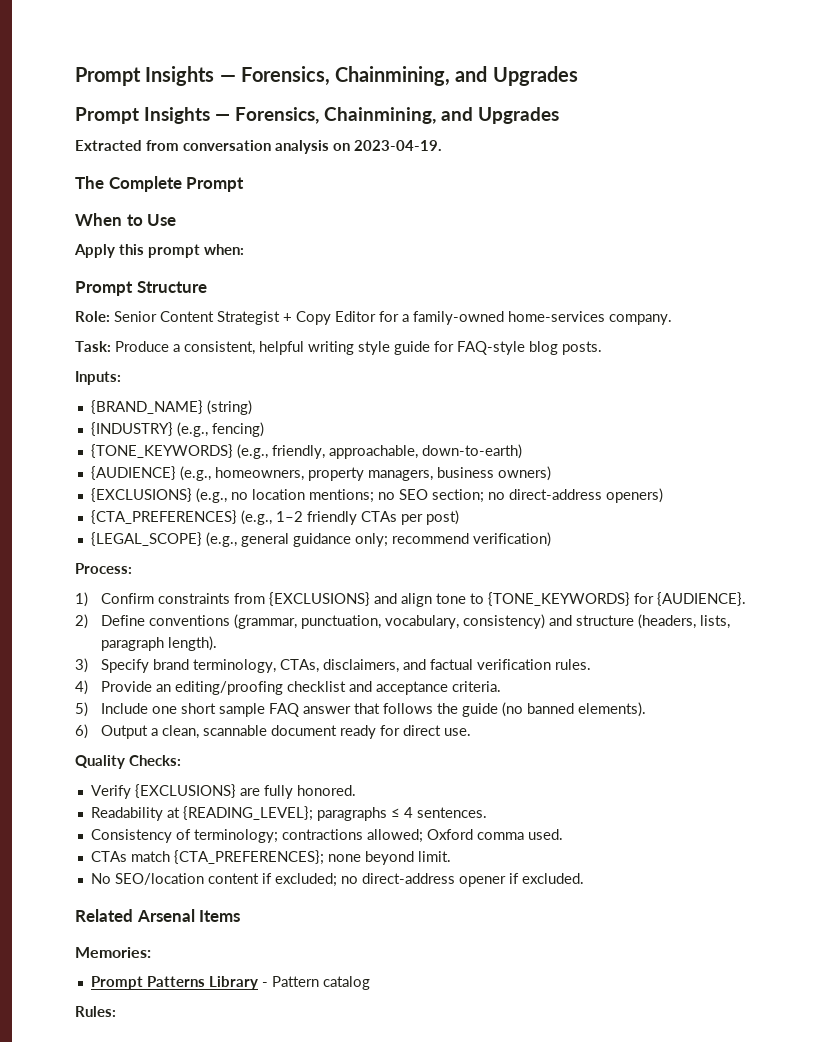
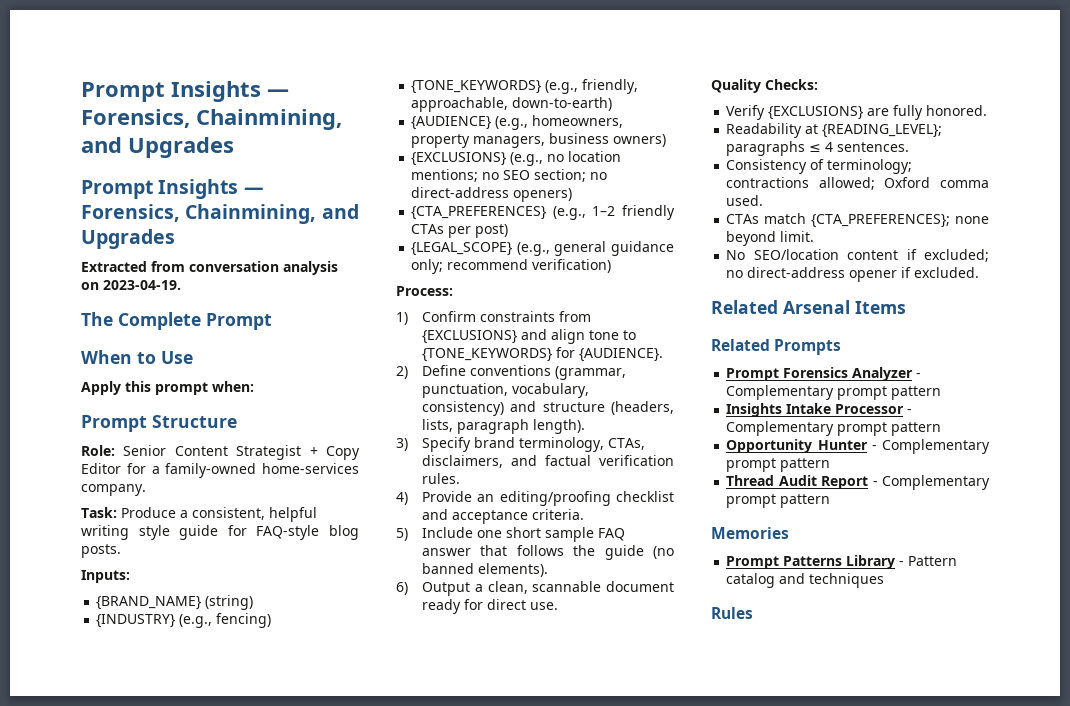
[75,947,151,958] Memories: -> [711,339,842,355] [726,367,922,381] [726,385,942,400] [726,403,913,417] [726,421,942,436] [726,439,990,454] [726,458,831,472] [726,475,990,490] [726,494,831,508] [711,527,789,539] Related Prompts // Prompt Forensics Analyzer - Complementary prompt pattern // Insights Intake Processor - Complementary prompt pattern // Opportunity Hunter - Complementary prompt pattern // Thread Audit Report - Complementary prompt pattern // Memories
[75,1006,116,1017] // Rules: -> [779,573,885,588] [711,607,753,619] and techniques // Rules

